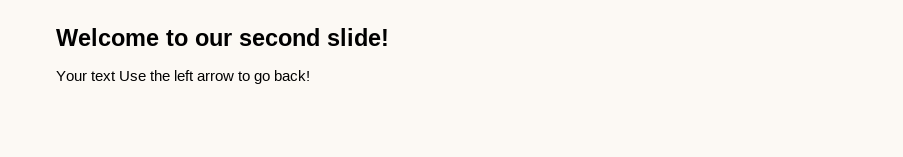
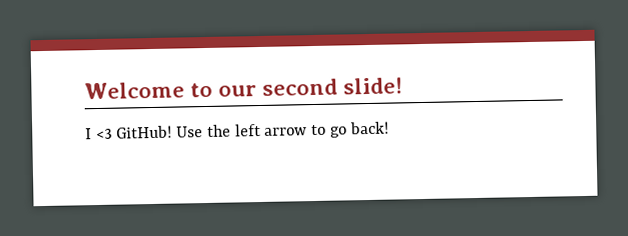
[56,71,117,81] Your text -> [85,125,173,140] I <3 GitHub!

